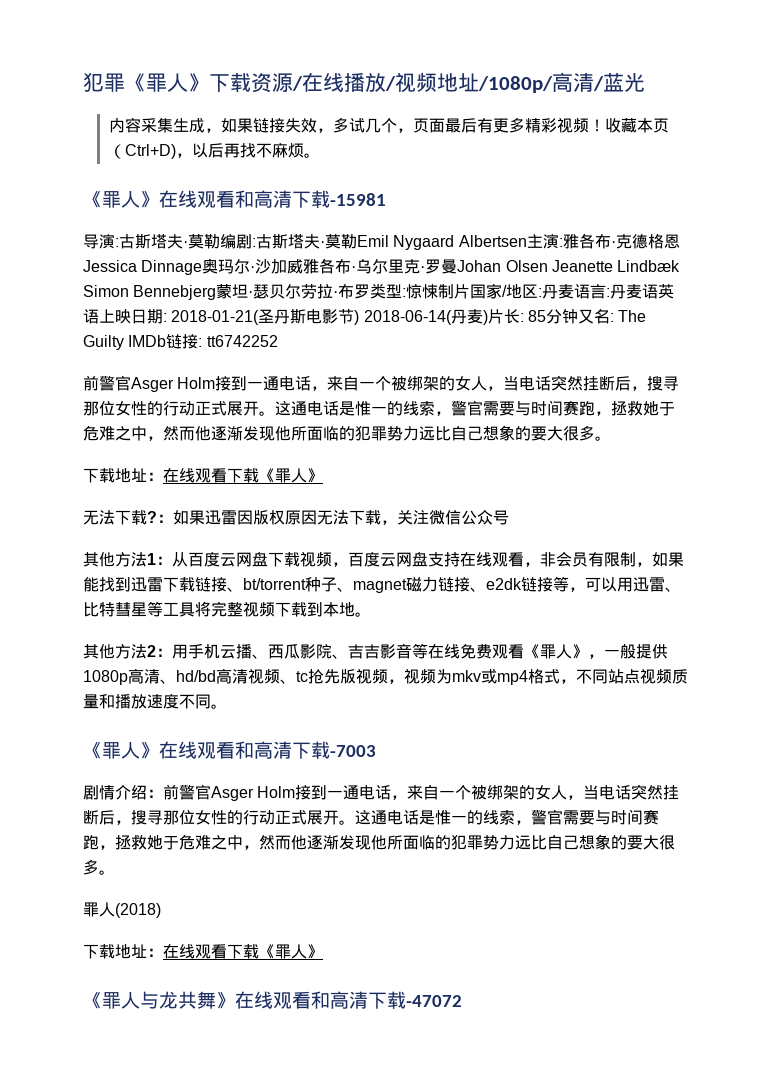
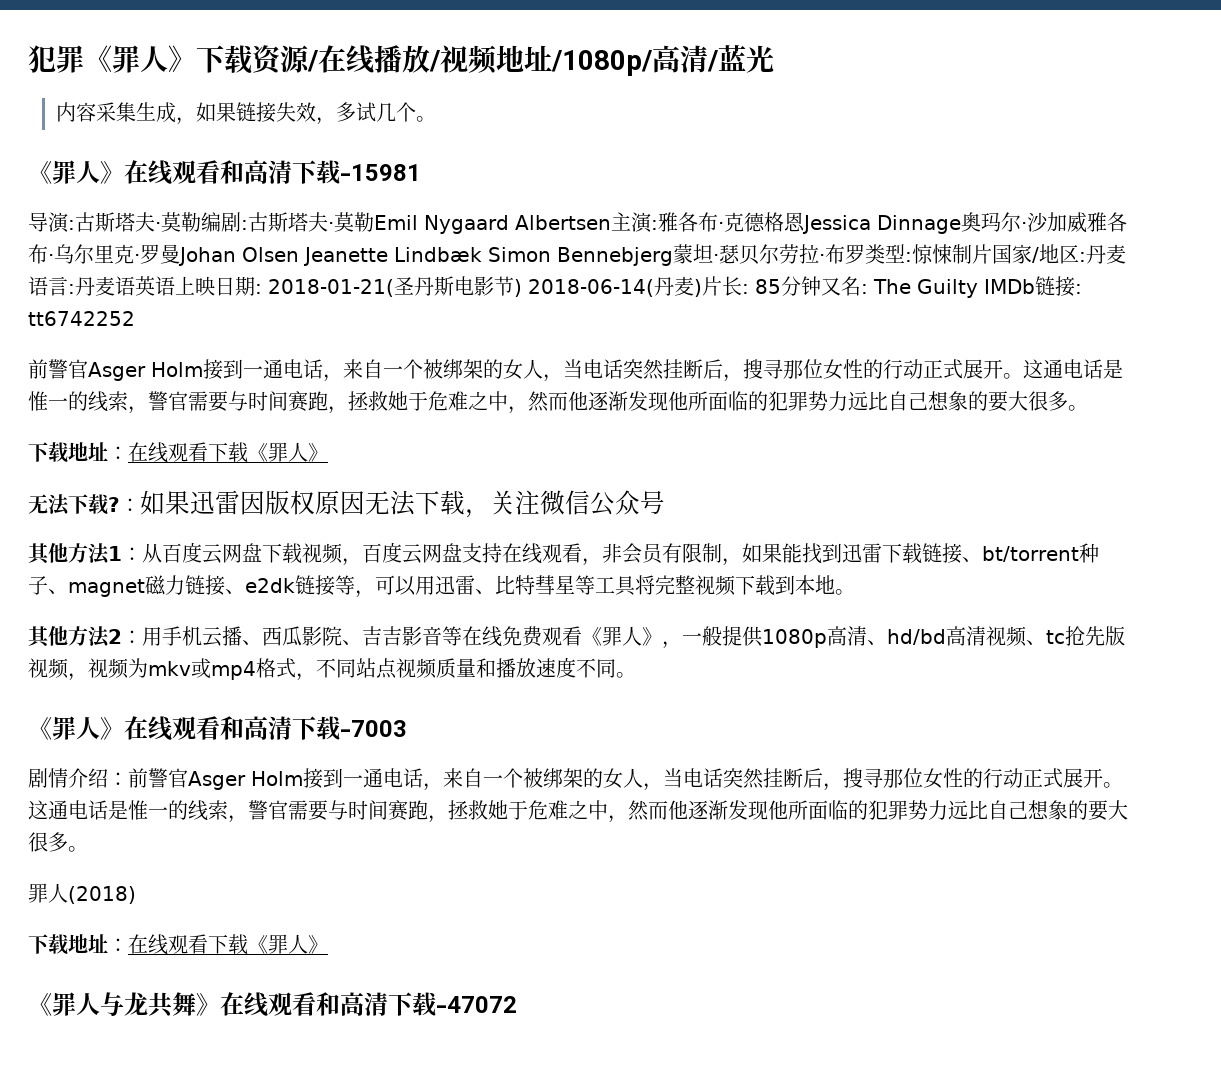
[396,117,669,133] [108,143,304,159] ，页面最后有更多精彩视频！收藏本页（Ctrl+D)，以后再找不麻烦 -> (417, 112) none

